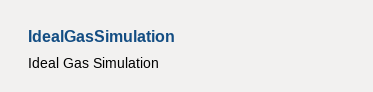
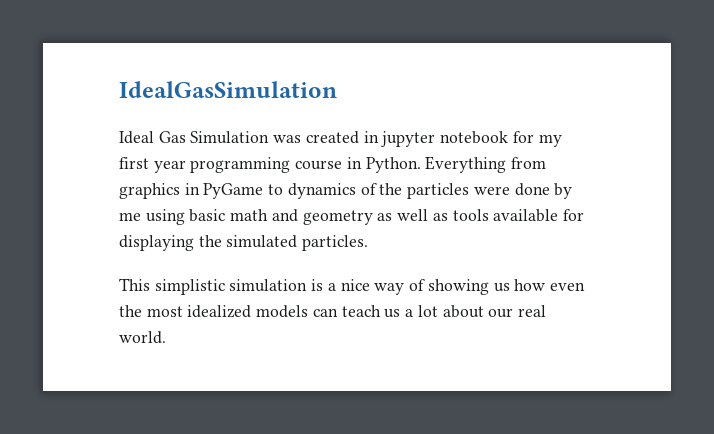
(159, 62) none -> [273,131,562,147] [119,156,547,173] [119,183,573,199] [119,209,584,225] [119,235,369,251] [119,278,585,295] [119,305,546,318] [119,331,166,344] was created in jupyter notebook for my first year programming course in Python. Everything from graphics in PyGame to dynamics of the particles were done by me using basic math and geometry as well as tools available for displaying the simulated particles. // This simplistic simulation is a nice way of showing us how even the most idealized models can teach us a lot about our real world.

